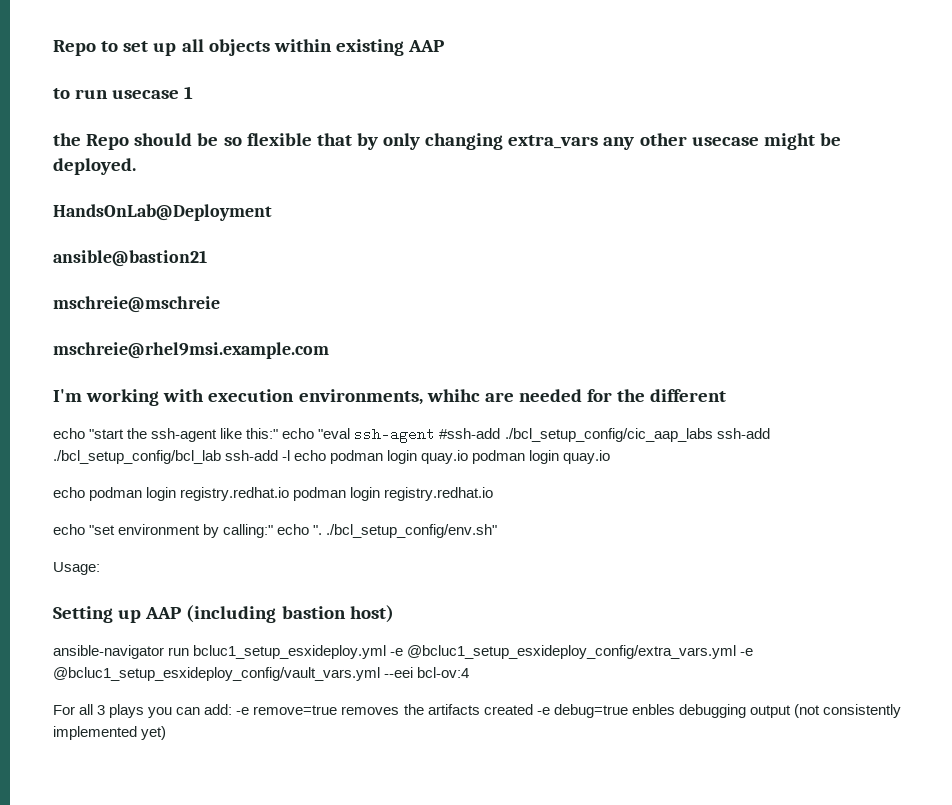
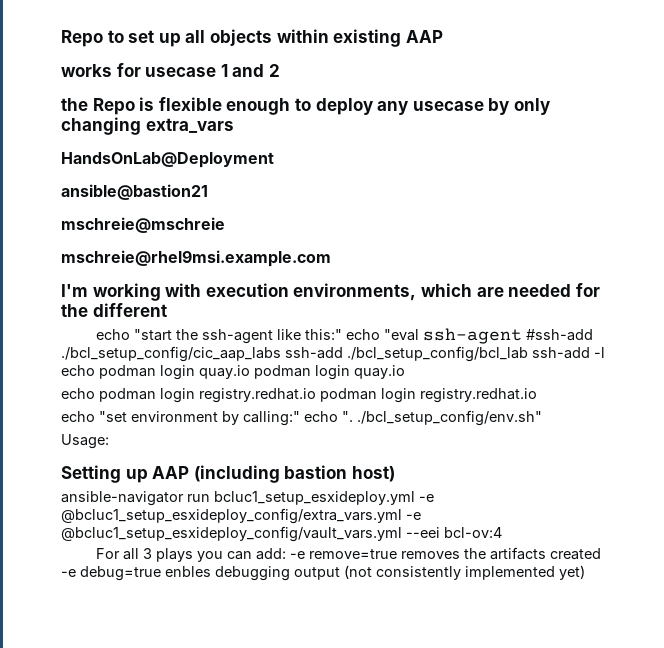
[53,88,109,99] to run -> [61,63,141,77] works for
(194, 92) none -> [232,64,280,77] and 2
[134,133,841,150] [53,158,136,175] should be so flexible that by only changing extra_vars any other usecase might be deployed. -> [139,97,550,115] [61,117,234,135] is flexible enough to deploy any usecase by only changing extra_vars
[426,389,480,402] whihc -> [420,283,472,297] which

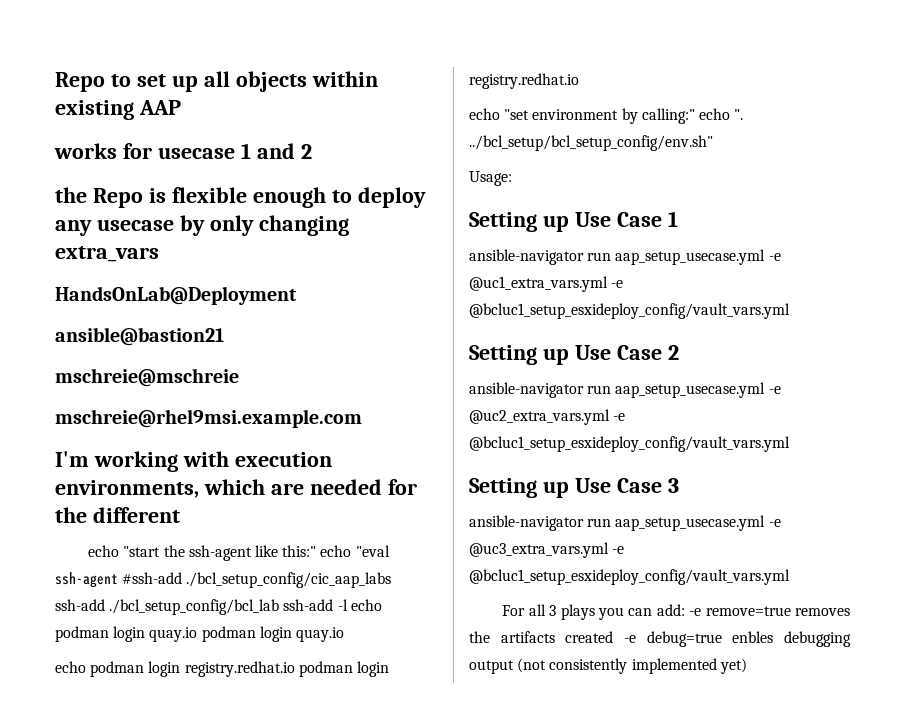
[357,410,542,426] ./bcl_setup_config/env.sh" -> [469,135,713,151] ../bcl_setup/bcl_setup_config/env.sh"
[152,465,395,483] [61,491,434,506] [61,508,421,524] [61,526,502,542] AAP (including bastion host) // ansible-navigator run bcluc1_setup_esxideploy.yml -e @bcluc1_setup_esxideploy_config/extra_vars.yml -e @bcluc1_setup_esxideploy_config/vault_vars.yml --eei bcl-ov:4 -> [574,211,678,227] [469,249,781,265] [469,276,624,292] [469,303,790,319] [469,345,679,365] [469,382,781,398] [469,409,626,425] [469,436,790,452] [469,478,679,498] [469,515,781,531] [469,542,625,558] [469,569,790,585] Use Case 1 // ansible-navigator run aap_setup_usecase.yml -e @uc1_extra_vars.yml -e @bcluc1_setup_esxideploy_config/vault_vars.yml // Setting up Use Case 2 // ansible-navigator run aap_setup_usecase.yml -e @uc2_extra_vars.yml -e @bcluc1_setup_esxideploy_config/vault_vars.yml // Setting up Use Case 3 // ansible-navigator run aap_setup_usecase.yml -e @uc3_extra_vars.yml -e @bcluc1_setup_esxideploy_config/vault_vars.yml

